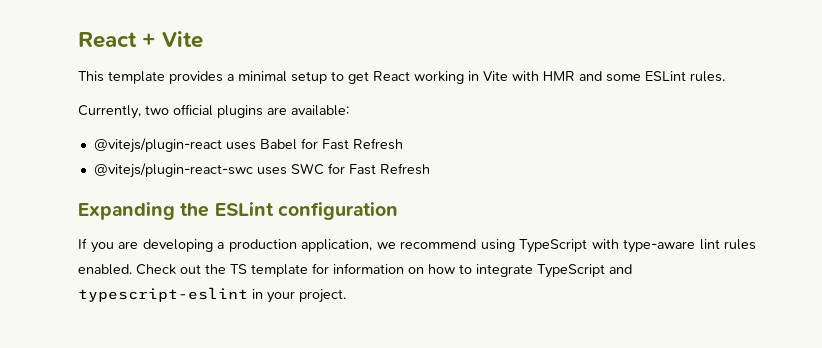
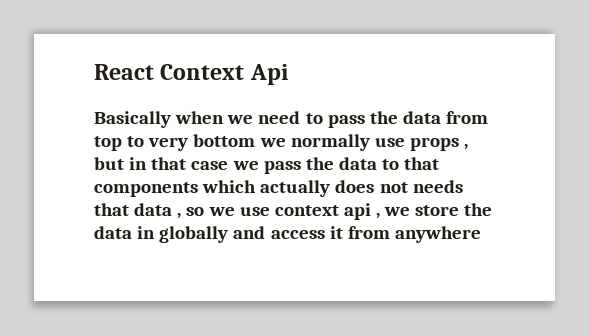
[78,31,204,48] [78,71,725,84] [78,104,349,119] [93,138,403,153] [93,163,430,178] [78,202,398,220] [78,238,756,253] [78,263,632,278] [78,287,346,303] React + Vite // This template provides a minimal setup to get React working in Vite with HMR and some ESLint rules. // Currently, two official plugins are available: // @vitejs/plugin-react uses Babel for Fast Refresh // @vitejs/plugin-react-swc uses SWC for Fast Refresh // Expanding the ESLint configuration // If you are developing a production application, we recommend using TypeScript with type-aware lint rules enabled. Check out the TS template for information on how to integrate TypeScript and typescript-eslint in your project. -> [94,64,289,85] [94,111,489,128] [94,134,469,151] [94,157,440,174] [94,180,463,197] [94,203,493,220] [94,226,481,243] React Context Api // Basically when we need to pass the data from top to very bottom we normally use props , but in that case we pass the data to that components which actually does not needs that data , so we use context api , we store the data in globally and access it from anywhere

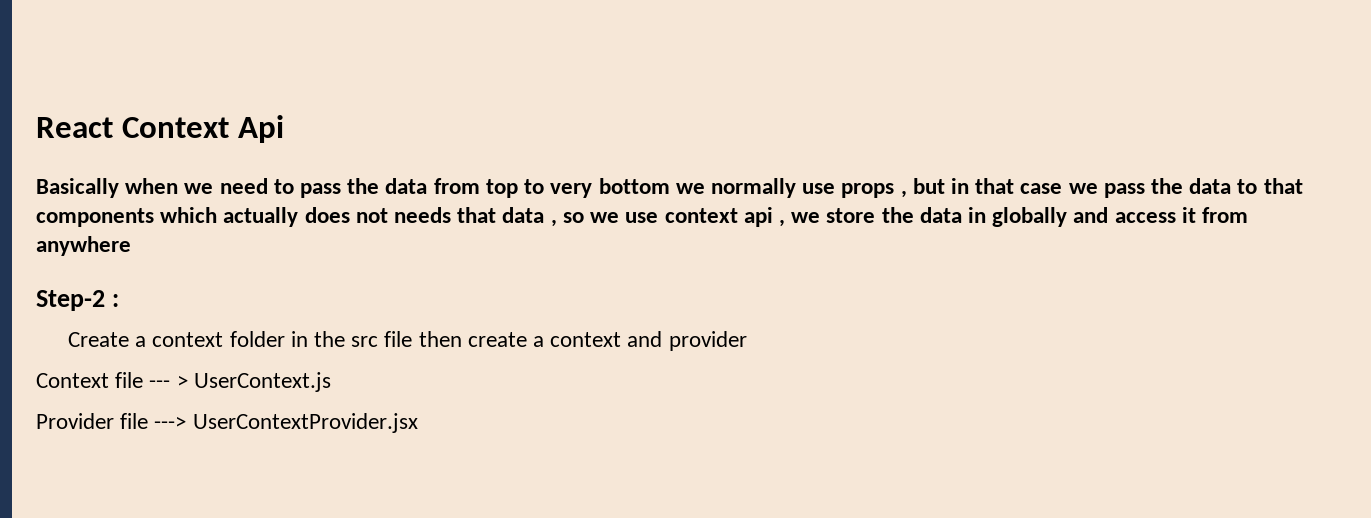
(481, 234) none -> [36,290,120,311] [67,331,747,351] [36,372,331,392] [36,413,418,433] // Step-2 : // Create a context folder in the src file then create a context and provider // Context file --- > UserContext.js // Provider file ---> UserContextProvider.jsx

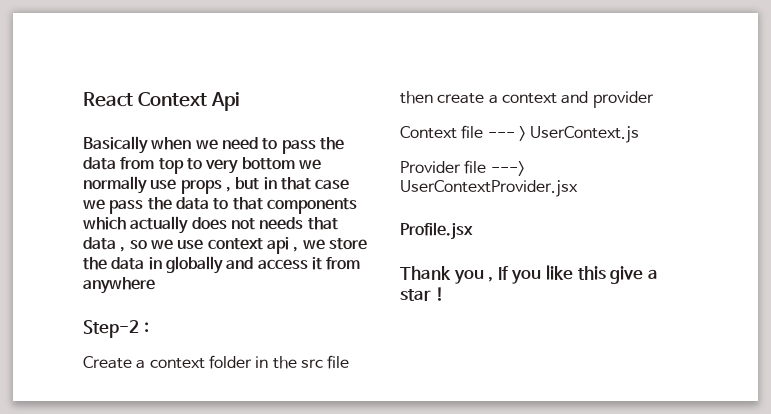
(418, 423) none -> [400,222,473,240] [400,265,658,284] [400,287,444,301] // Profile.jsx // Thank you , If you like this give a star !

